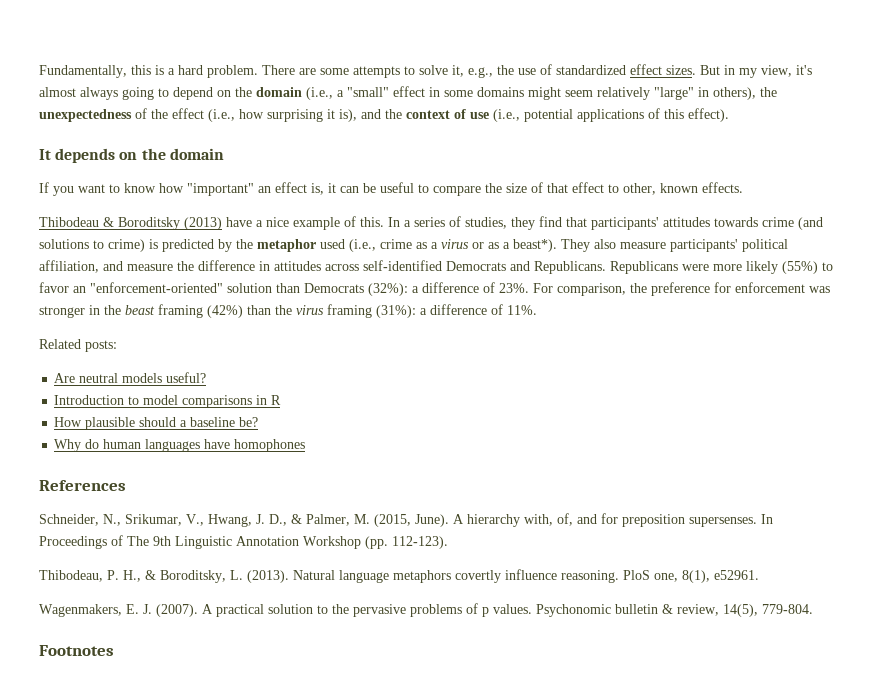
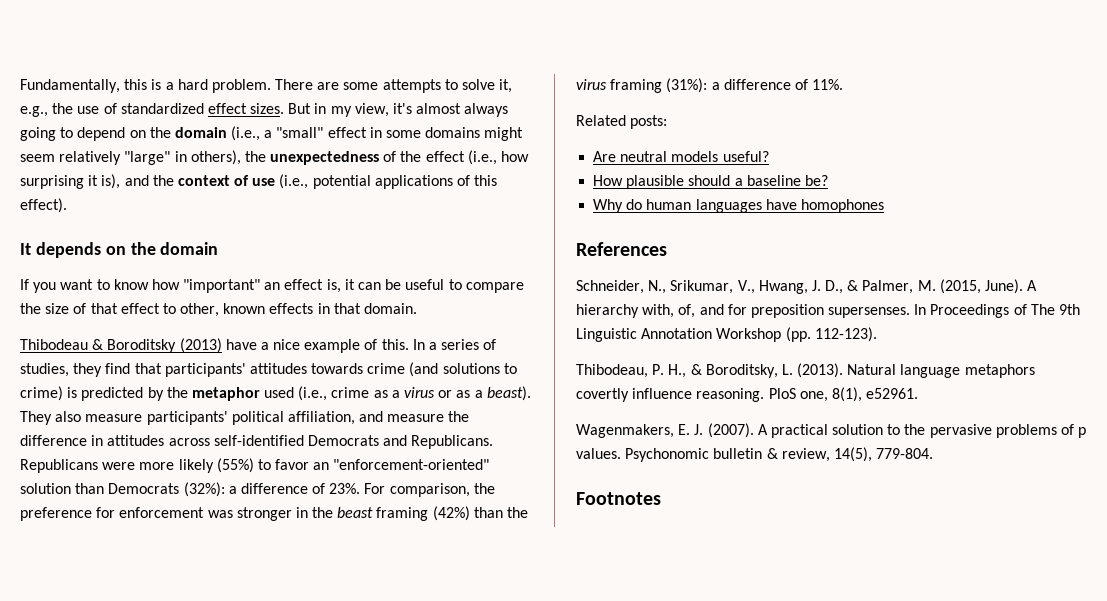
[702,182,743,193] effects. -> [269,303,418,314] effects in that domain.
[513,239,557,252] beast*). -> [486,386,531,401] beast).
[54,395,282,408] // Introduction to model comparisons in R -> (769, 156) none

